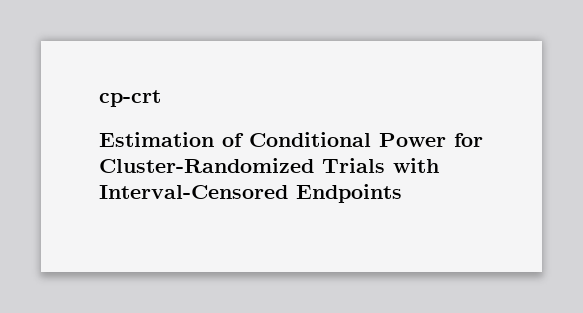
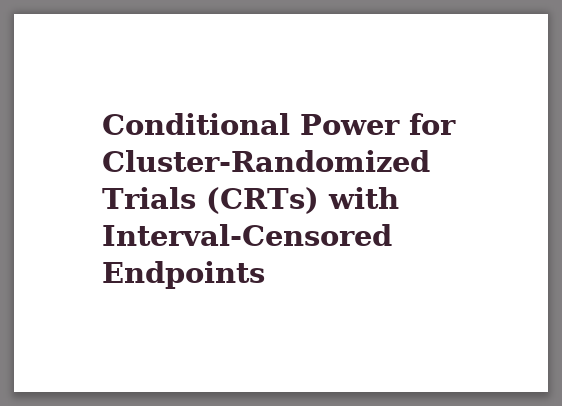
[99,90,161,107] [99,132,244,147] cp-crt // Estimation of -> (102, 124) none
(385, 165) none -> [205,187,319,214] (CRTs)

